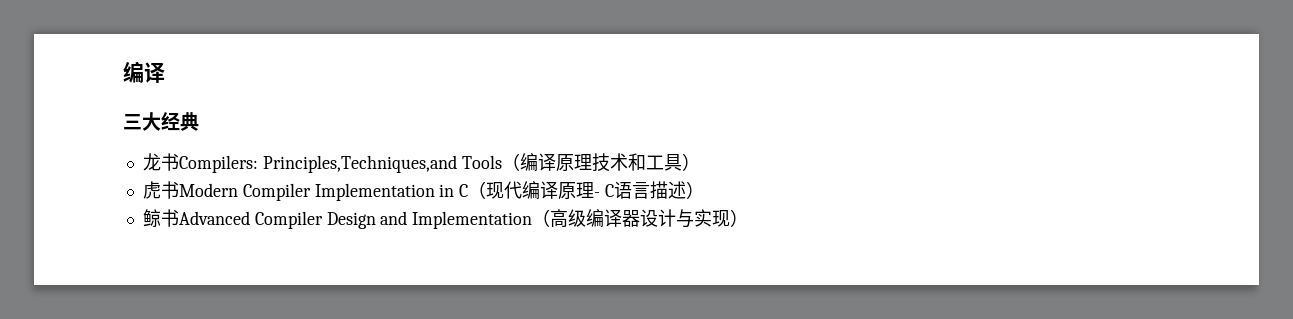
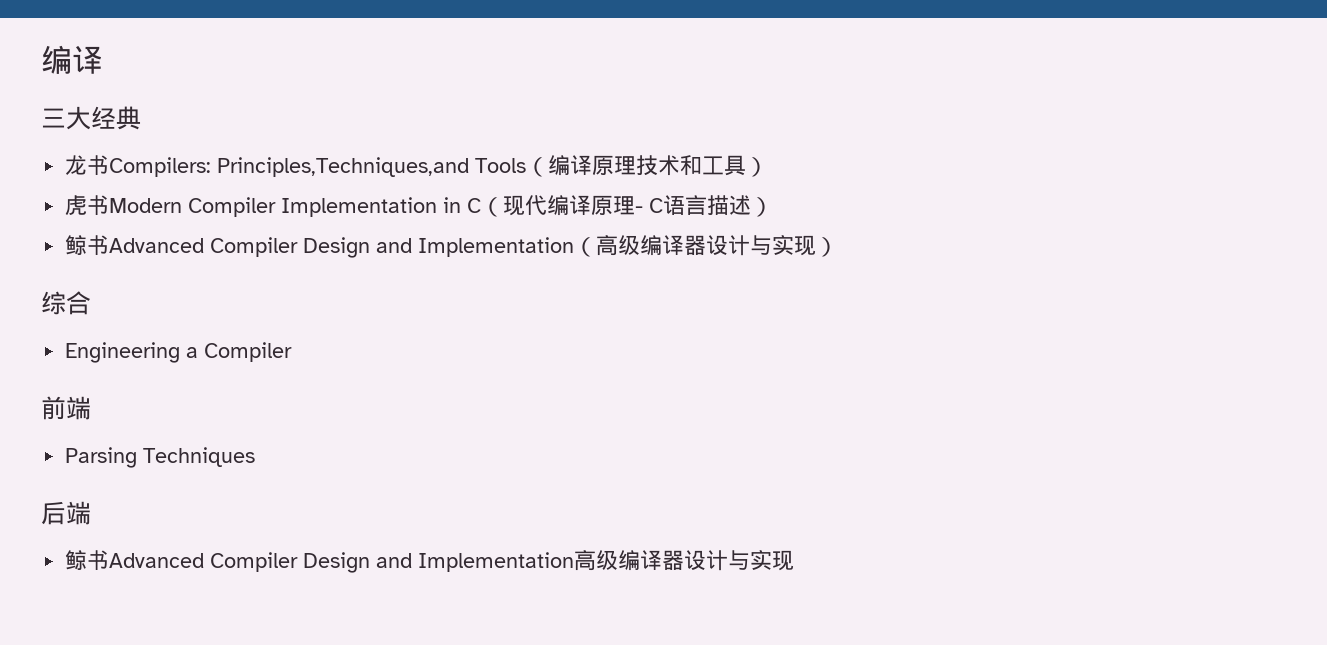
(749, 218) none -> [41,291,91,315] [65,342,293,363] [41,396,91,420] [65,447,256,468] [41,501,91,525] [65,550,795,573] // 综合 // Engineering a Compiler // 前端 // Parsing Techniques // 后端 // 鲸书Advanced Compiler Design and Implementation高级编译器设计与实现

